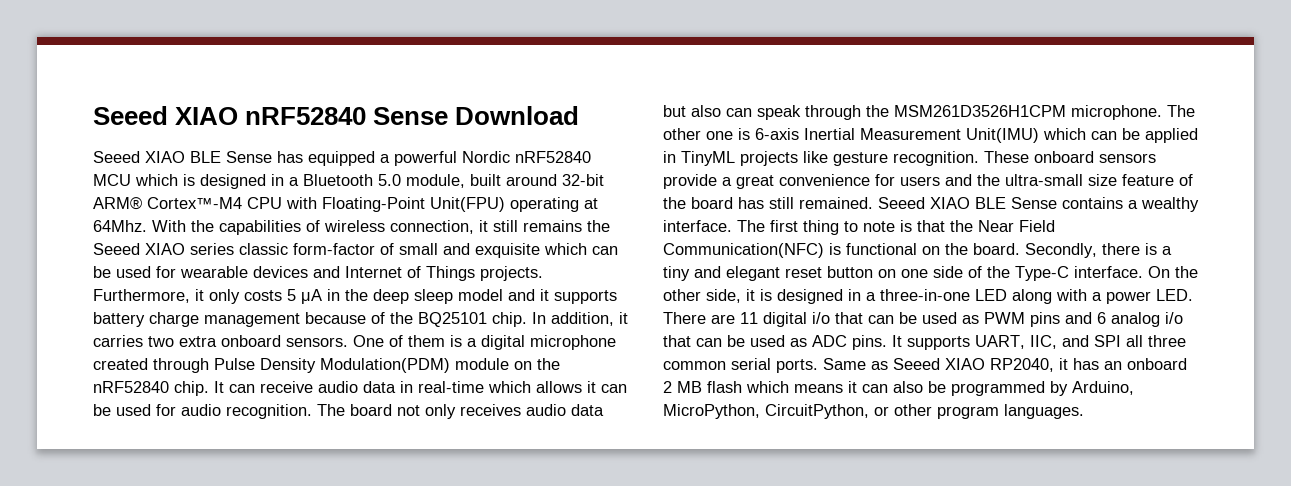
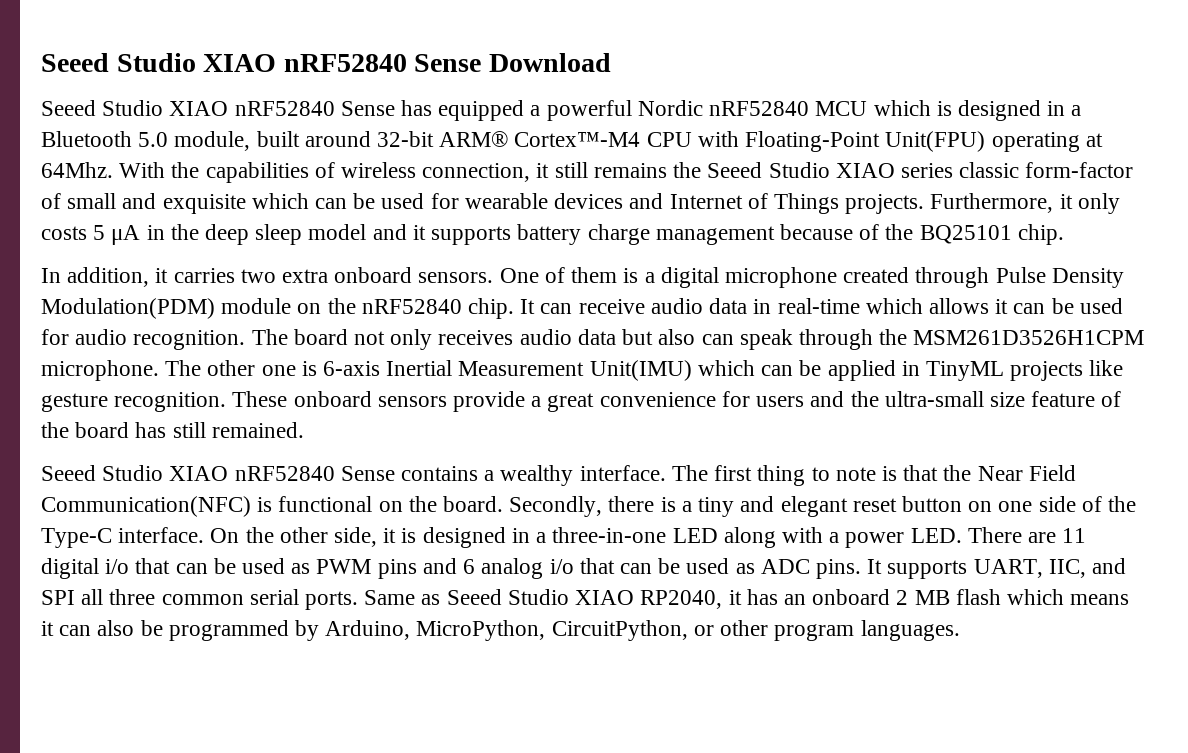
[93,106,168,125] Seeed -> [41,53,196,72] Seeed Studio
[145,151,221,163] XIAO BLE -> [102,100,335,116] Studio XIAO nRF52840
(140, 249) none -> [768,162,830,178] Studio
(527, 319) none -> (1064, 234) //
[878,197,1006,209] Seeed XIAO BLE -> [41,465,335,481] // Seeed Studio XIAO nRF52840
(940, 364) none -> [507,589,569,605] Studio

